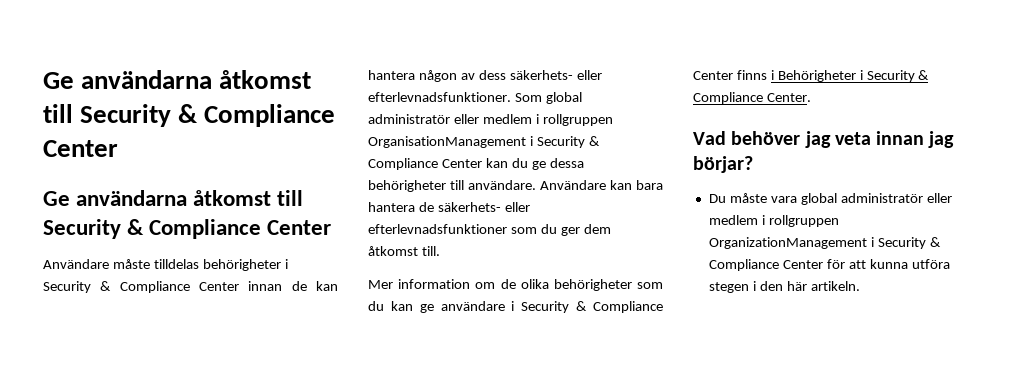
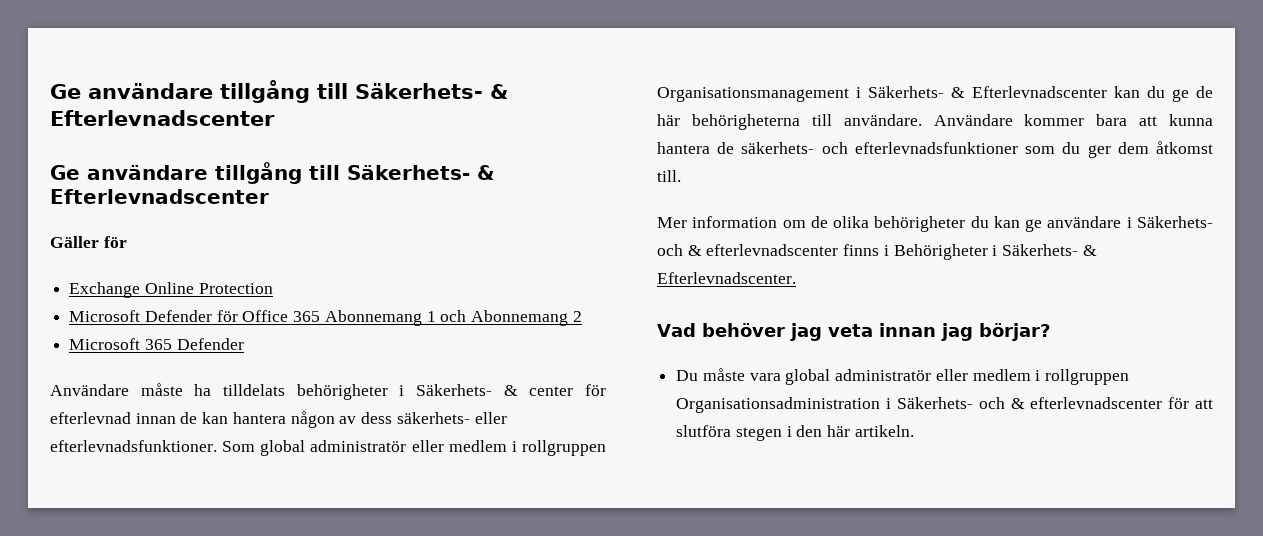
[43,70,312,89] [43,104,336,127] [43,140,118,157] [43,190,304,206] [43,219,332,239] [43,259,288,271] [43,281,239,293] Ge användarna åtkomst till Security & Compliance Center // Ge användarna åtkomst till Security & Compliance Center // Användare måste tilldelas behörigheter i Security & Compliance Center -> [50,80,508,103] [50,110,275,126] [50,162,494,184] [50,189,269,204] [50,236,127,248] [69,282,273,298] [69,310,582,326] [69,338,244,350] [50,383,606,400] [50,412,131,424] Ge användare tillgång till Säkerhets- & Efterlevnadscenter // Ge användare tillgång till Säkerhets- & Efterlevnadscenter // Gäller för // Exchange Online Protection // Microsoft Defender för Office 365 Abonnemang 1 och Abonnemang 2 // Microsoft 365 Defender // Användare måste ha tilldelats behörigheter i Säkerhets- & center för efterlevnad
[368,136,600,148] [368,158,584,170] [368,180,663,192] OrganisationManagement i Security & Compliance Center kan du ge dessa behörigheter till användare. Användare kan bara -> [657,86,1213,102] [657,114,1213,130] Organisationsmanagement i Säkerhets- & Efterlevnadscenter kan du ge de här behörigheterna till användare. Användare kommer bara att kunna
[504,202,530,212] eller -> [821,142,848,154] och
[637,282,663,289] som -> (966, 224) none
[521,301,663,313] [693,70,930,82] [693,92,811,104] Security & Compliance Center finns i Behörigheter i Security & Compliance Center. -> [1137,216,1213,228] [657,244,1097,260] [657,272,796,284] Säkerhets- och & efterlevnadscenter finns i Behörigheter i Säkerhets- & Efterlevnadscenter.
[708,237,941,249] [708,259,950,271] OrganizationManagement i Security & Compliance Center för att kunna utföra -> [676,397,1213,413] [676,425,732,437] Organisationsadministration i Säkerhets- och & efterlevnadscenter för att slutföra

